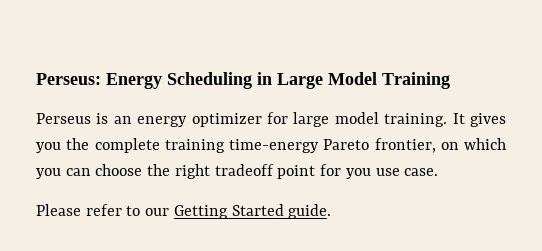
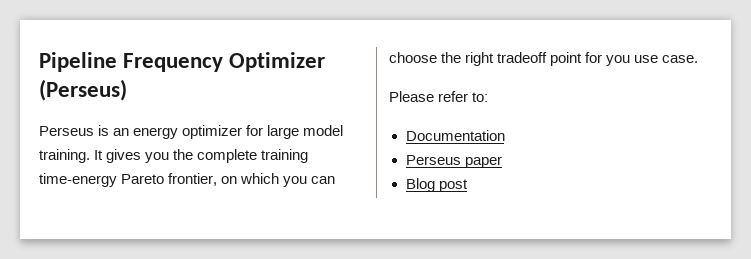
[36,72,450,89] Perseus: Energy Scheduling in Large Model Training -> [39,52,326,72] [39,79,127,101] Pipeline Frequency Optimizer (Perseus)
[126,204,332,219] to our Getting Started guide. -> [472,92,489,102] [405,130,505,141] [405,155,502,168] [405,178,468,192] to: // Documentation // Perseus paper // Blog post

